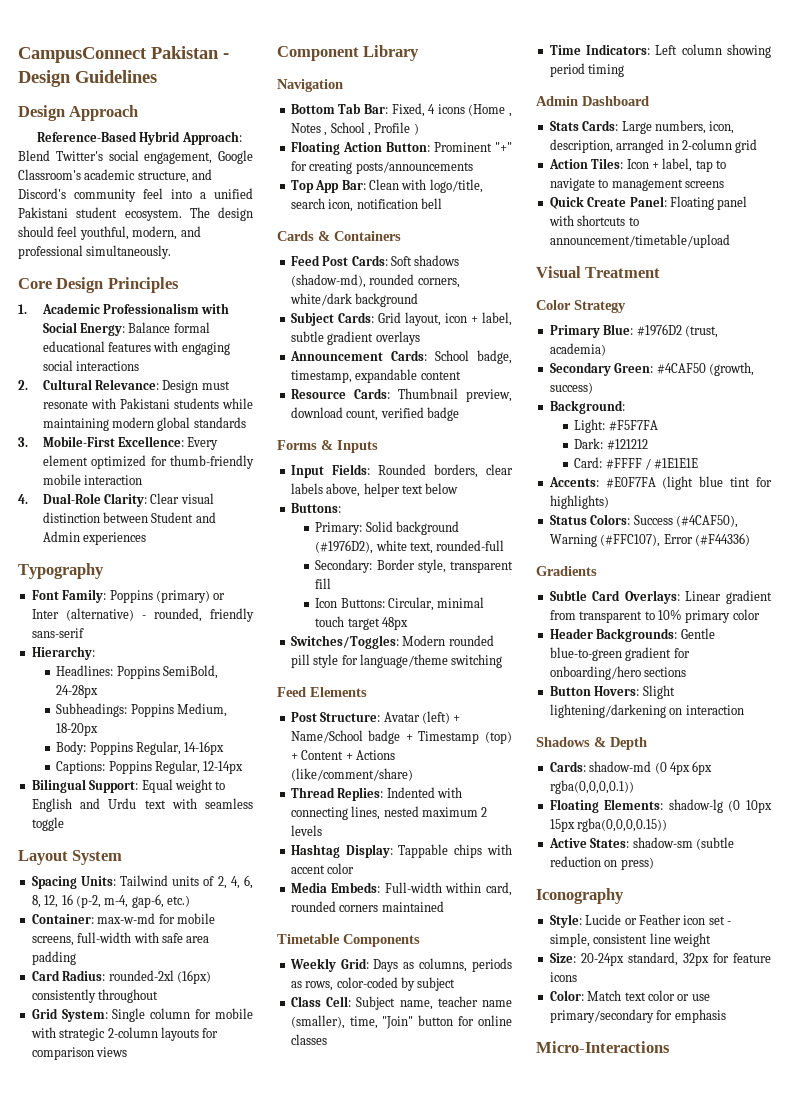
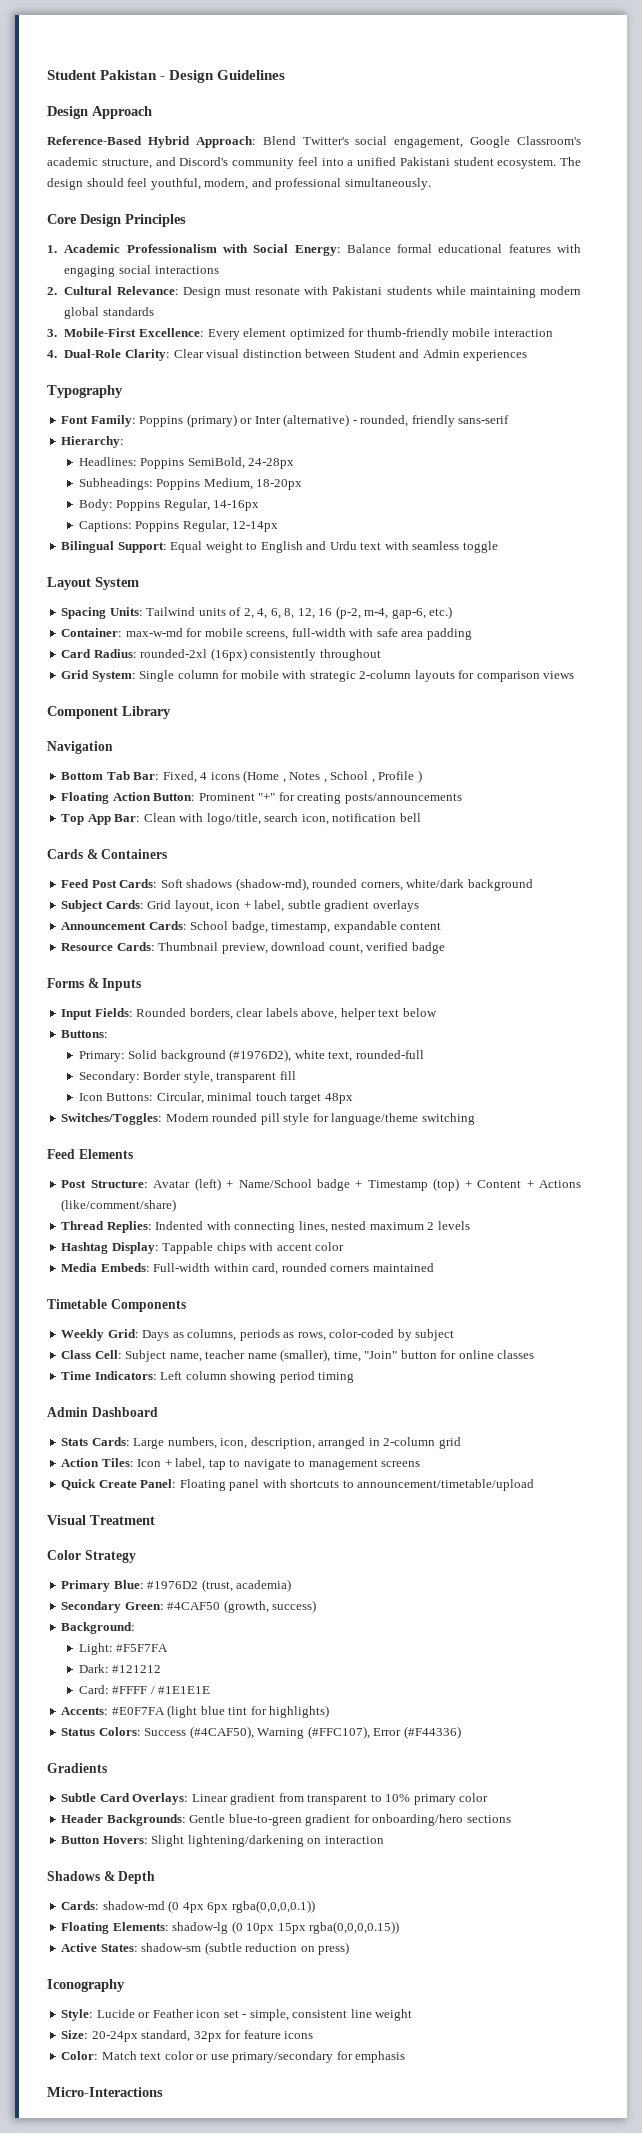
[18,47,147,63] CampusConnect -> [47,70,96,80] Student

